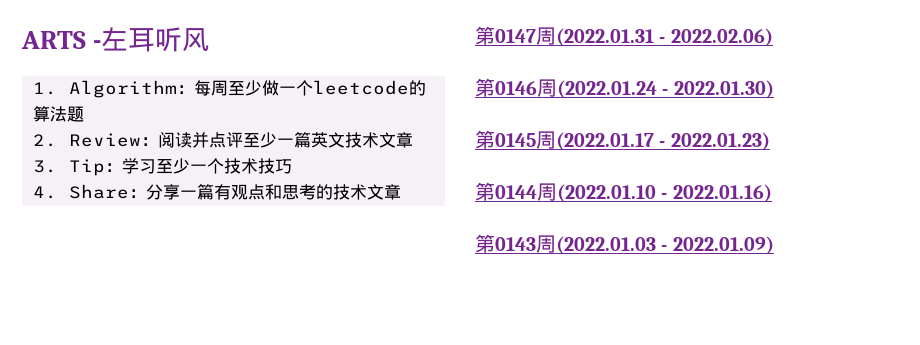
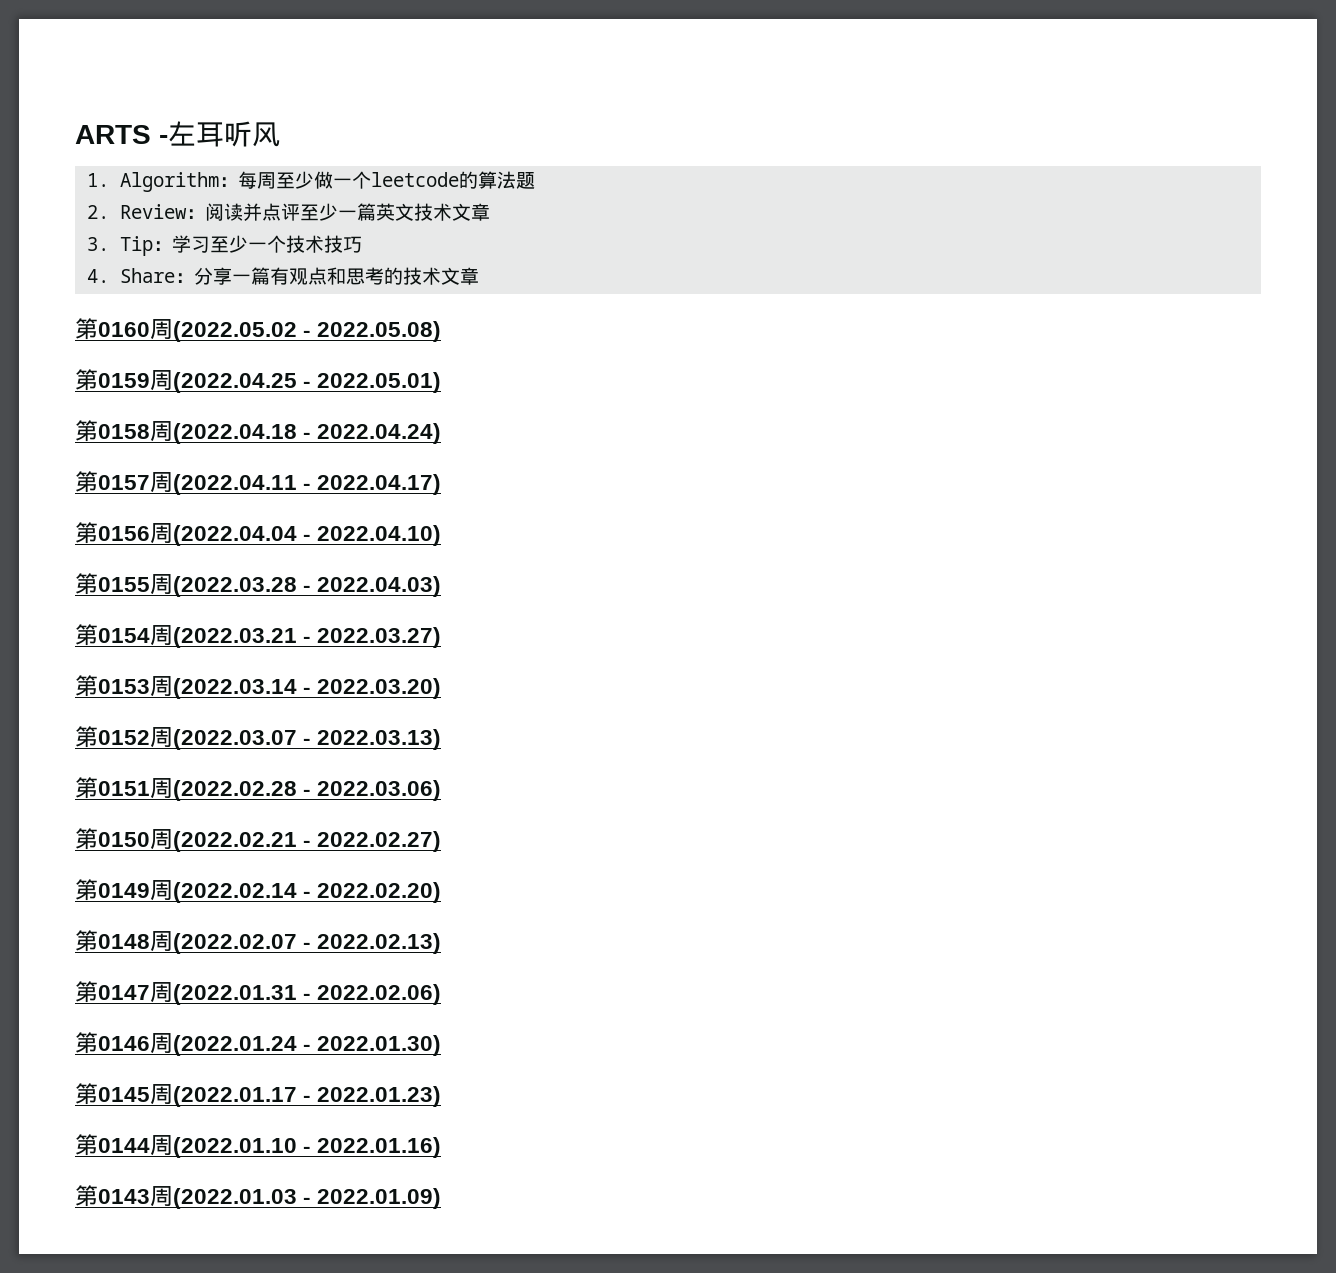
(401, 192) none -> [75,318,442,342] [75,369,442,393] [75,420,442,444] [75,471,442,495] [75,522,442,546] [75,573,442,597] [75,624,442,648] [75,675,442,699] [75,726,442,750] [75,777,442,801] [75,828,442,852] [75,879,442,903] [75,930,442,954] // 第0160周(2022.05.02 - 2022.05.08) // 第0159周(2022.04.25 - 2022.05.01) // 第0158周(2022.04.18 - 2022.04.24) // 第0157周(2022.04.11 - 2022.04.17) // 第0156周(2022.04.04 - 2022.04.10) // 第0155周(2022.03.28 - 2022.04.03) // 第0154周(2022.03.21 - 2022.03.27) // 第0153周(2022.03.14 - 2022.03.20) // 第0152周(2022.03.07 - 2022.03.13) // 第0151周(2022.02.28 - 2022.03.06) // 第0150周(2022.02.21 - 2022.02.27) // 第0149周(2022.02.14 - 2022.02.20) // 第0148周(2022.02.07 - 2022.02.13)

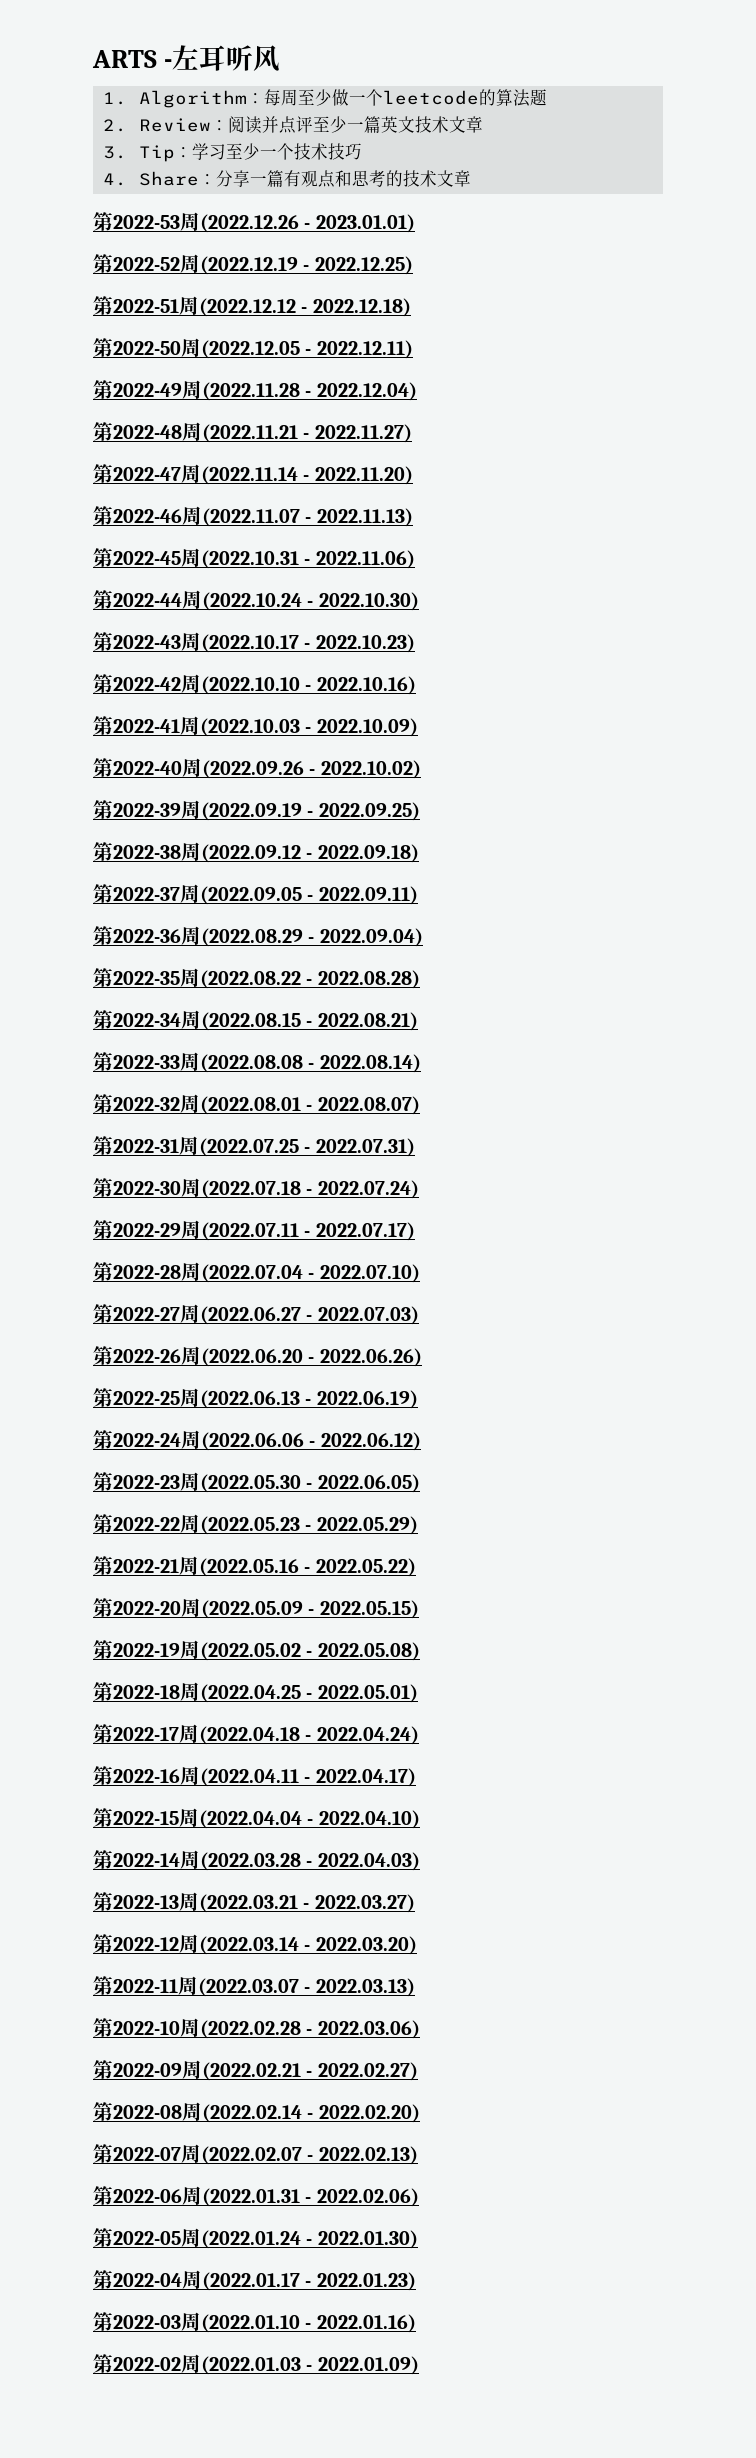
[98,322,150,337] 0160 -> [113,212,415,233] [93,254,413,275] [93,296,411,317] [93,338,413,359] [93,380,417,401] [93,422,412,443] [93,464,413,485] [93,506,413,527] [93,548,415,569] [93,590,419,611] [93,632,415,653] [93,674,416,695] [93,716,418,737] [93,758,421,779] [93,800,420,821] [93,842,419,863] [93,884,418,905] [93,926,423,947] [93,968,420,989] [93,1010,418,1031] [93,1052,421,1073] [93,1094,420,1115] [93,1136,415,1157] [93,1178,419,1199] [93,1220,415,1241] [93,1262,420,1283] [93,1304,419,1325] [93,1346,422,1367] [93,1388,418,1409] [93,1430,421,1451] [93,1472,420,1493] [93,1514,418,1535] [93,1556,416,1577] [93,1598,419,1619] [93,1640,180,1659] 2022-53周(2022.12.26 - 2023.01.01) // 第2022-52周(2022.12.19 - 2022.12.25) // 第2022-51周(2022.12.12 - 2022.12.18) // 第2022-50周(2022.12.05 - 2022.12.11) // 第2022-49周(2022.11.28 - 2022.12.04) // 第2022-48周(2022.11.21 - 2022.11.27) // 第2022-47周(2022.11.14 - 2022.11.20) // 第2022-46周(2022.11.07 - 2022.11.13) // 第2022-45周(2022.10.31 - 2022.11.06) // 第2022-44周(2022.10.24 - 2022.10.30) // 第2022-43周(2022.10.17 - 2022.10.23) // 第2022-42周(2022.10.10 - 2022.10.16) // 第2022-41周(2022.10.03 - 2022.10.09) // 第2022-40周(2022.09.26 - 2022.10.02) // 第2022-39周(2022.09.19 - 2022.09.25) // 第2022-38周(2022.09.12 - 2022.09.18) // 第2022-37周(2022.09.05 - 2022.09.11) // 第2022-36周(2022.08.29 - 2022.09.04) // 第2022-35周(2022.08.22 - 2022.08.28) // 第2022-34周(2022.08.15 - 2022.08.21) // 第2022-33周(2022.08.08 - 2022.08.14) // 第2022-32周(2022.08.01 - 2022.08.07) // 第2022-31周(2022.07.25 - 2022.07.31) // 第2022-30周(2022.07.18 - 2022.07.24) // 第2022-29周(2022.07.11 - 2022.07.17) // 第2022-28周(2022.07.04 - 2022.07.10) // 第2022-27周(2022.06.27 - 2022.07.03) // 第2022-26周(2022.06.20 - 2022.06.26) // 第2022-25周(2022.06.13 - 2022.06.19) // 第2022-24周(2022.06.06 - 2022.06.12) // 第2022-23周(2022.05.30 - 2022.06.05) // 第2022-22周(2022.05.23 - 2022.05.29) // 第2022-21周(2022.05.16 - 2022.05.22) // 第2022-20周(2022.05.09 - 2022.05.15) // 第2022-19
[98,373,150,388] 0159 -> [113,1685,180,1699] 2022-18
[98,424,150,439] 0158 -> [113,1727,179,1741] 2022-17
[98,475,150,490] 0157 -> [113,1769,180,1783] 2022-16
[98,526,150,541] 0156 -> [113,1811,179,1825] 2022-15
[98,577,150,592] 0155 -> [113,1853,180,1867] 2022-14
[98,628,150,643] 0154 -> [113,1895,179,1909] 2022-13
[98,679,150,694] 0153 -> [113,1937,179,1951] 2022-12
[98,730,150,745] 0152 -> [113,1979,178,1993] 2022-11
[98,781,150,796] 0151 -> [113,2021,180,2035] 2022-10
[98,832,150,847] 0150 -> [113,2063,182,2077] 2022-09
[98,883,150,898] 0149 -> [113,2105,182,2119] 2022-08
[98,934,150,949] 0148 -> [113,2147,181,2161] 2022-07
[98,985,150,1000] 0147 -> [113,2189,182,2203] 2022-06
[98,1036,150,1051] 0146 -> [113,2231,181,2245] 2022-05
[98,1087,150,1102] 0145 -> [113,2273,182,2287] 2022-04
[98,1138,150,1153] 0144 -> [113,2315,181,2329] 2022-03
[98,1189,150,1204] 0143 -> [113,2357,181,2371] 2022-02

